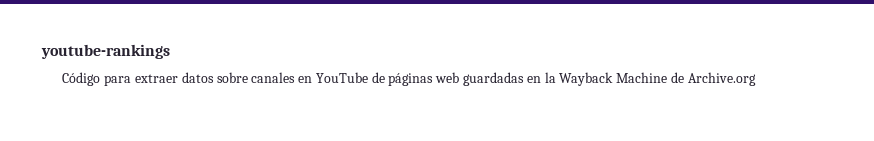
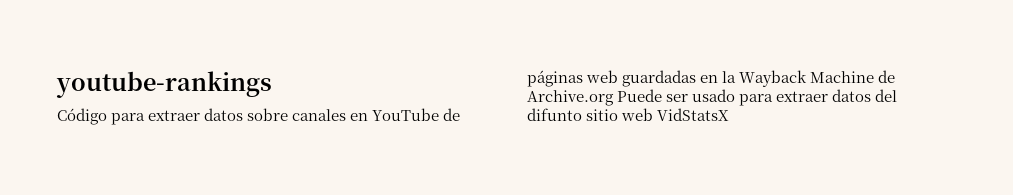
(756, 79) none -> [617,89,898,106] [527,108,730,121] Puede ser usado para extraer datos del difunto sitio web VidStatsX

